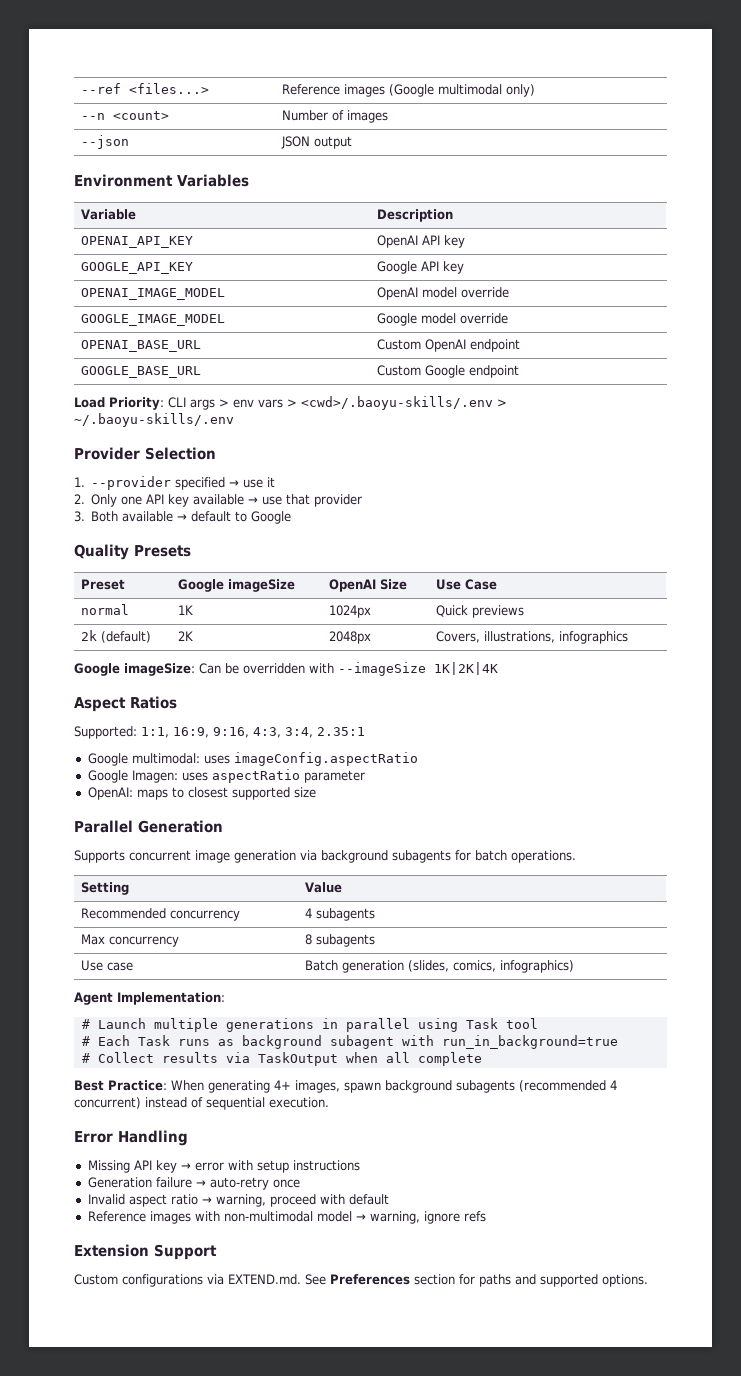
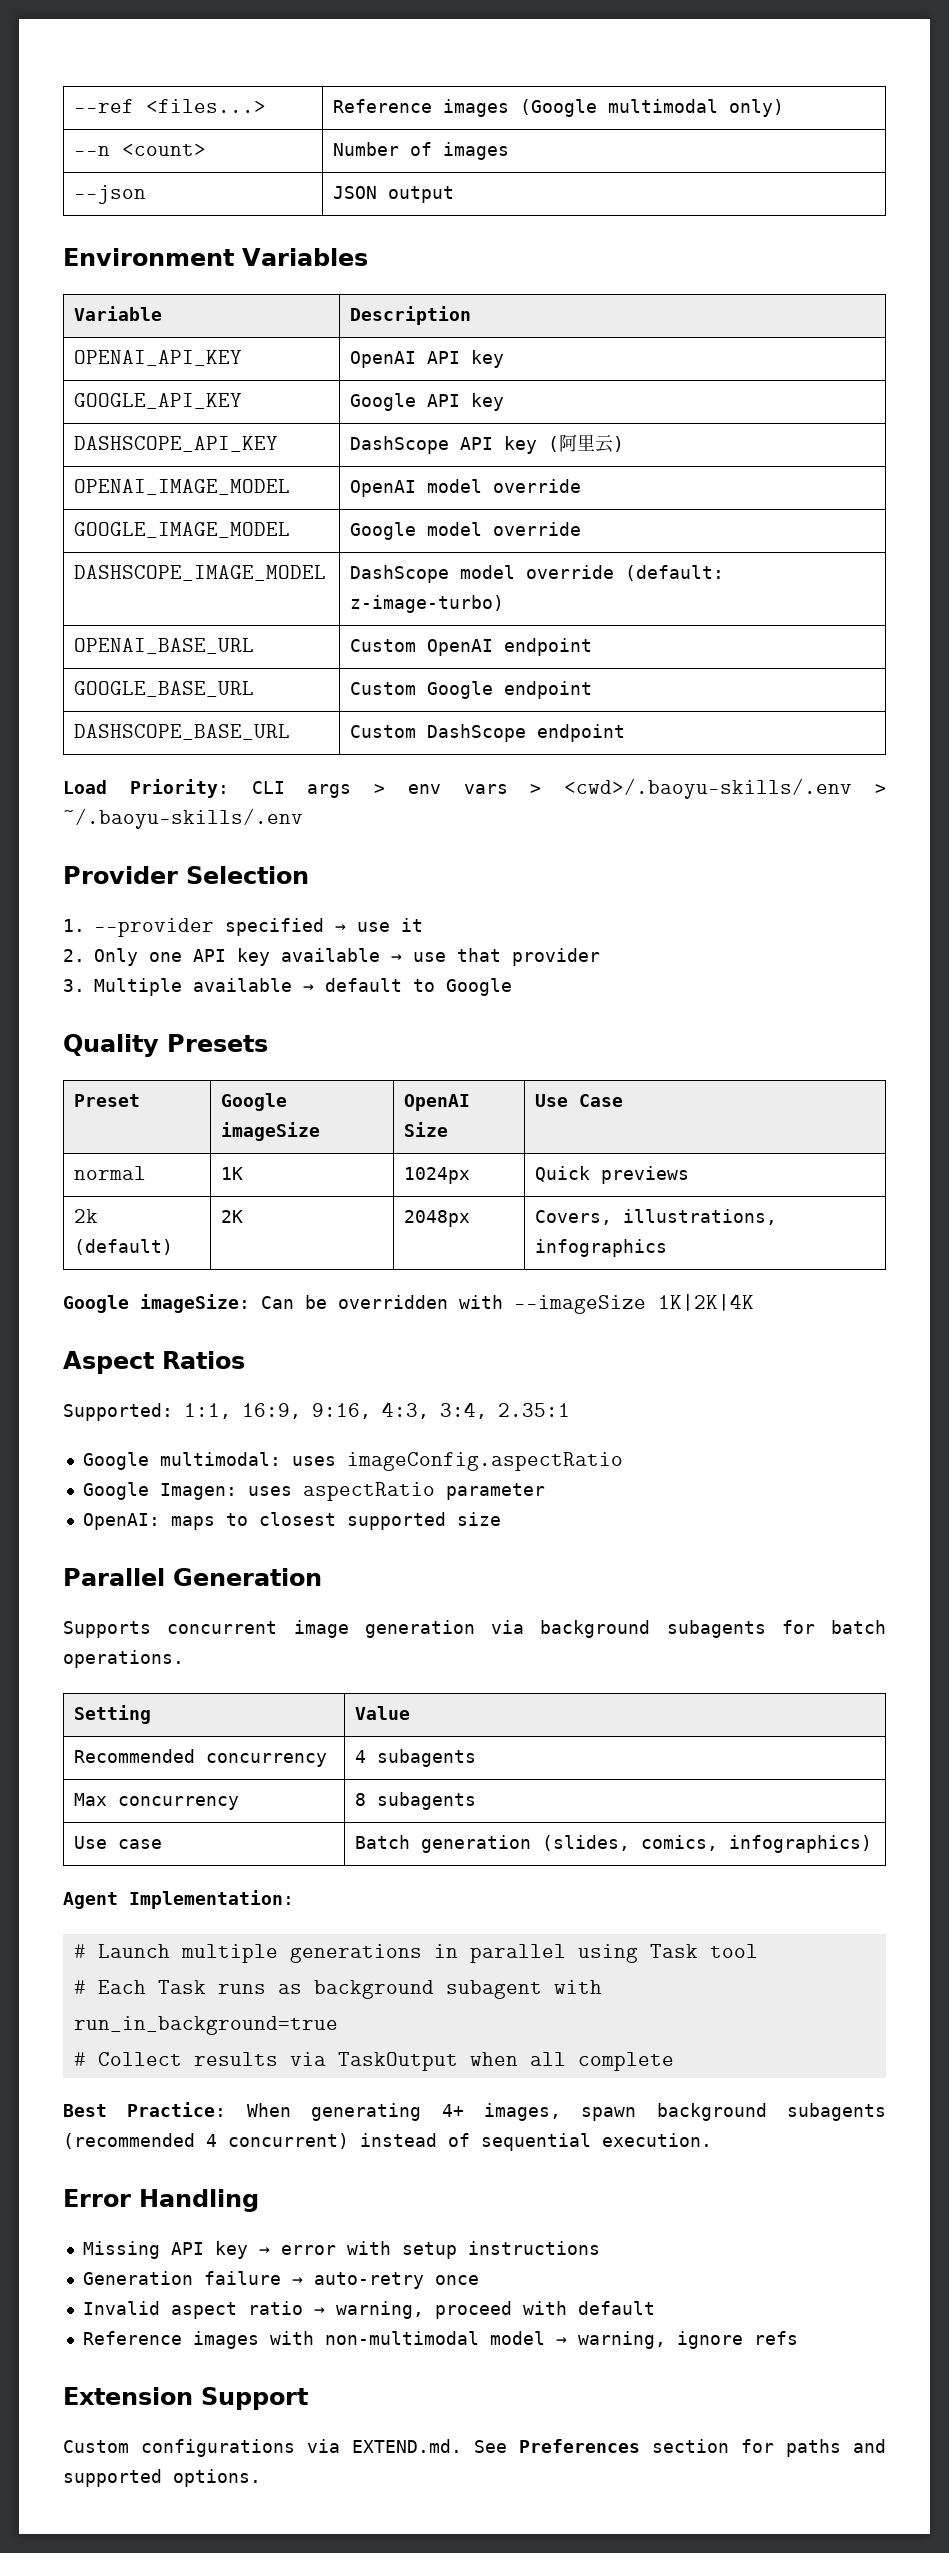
(465, 267) none -> [74,436,279,452] [350,434,625,454] // DASHSCOPE_API_KEY | DashScope API key (阿里云)
(509, 318) none -> [74,565,327,581] [350,565,725,583] [350,595,505,613] // DASHSCOPE_IMAGE_MODEL | DashScope model override (default: z-image-turbo)
(520, 371) none -> [74,724,291,740] [350,724,626,742] // DASHSCOPE_BASE_URL | Custom DashScope endpoint
[91,511,119,522] Both -> [94,978,183,996] Multiple

